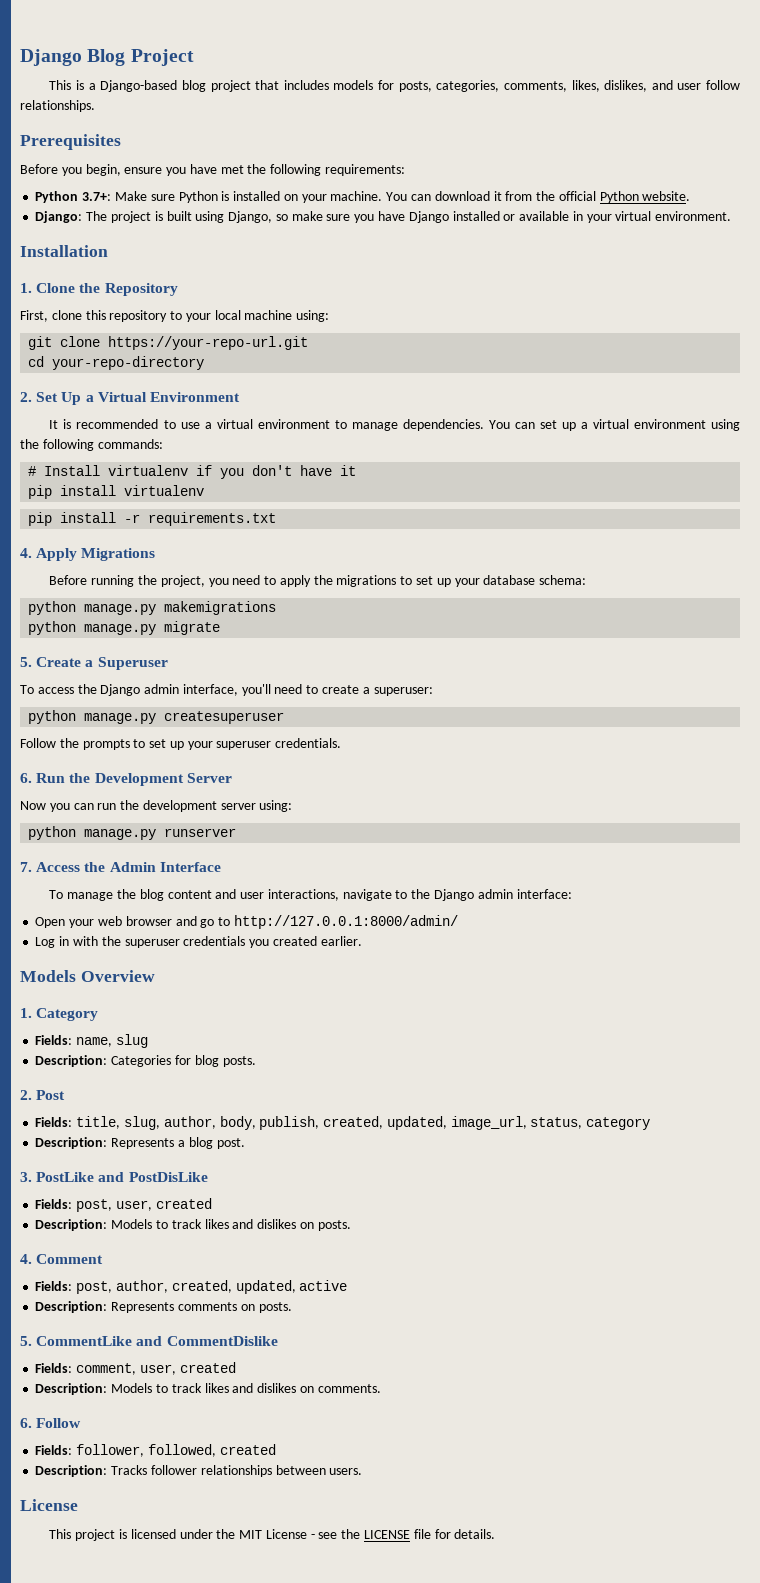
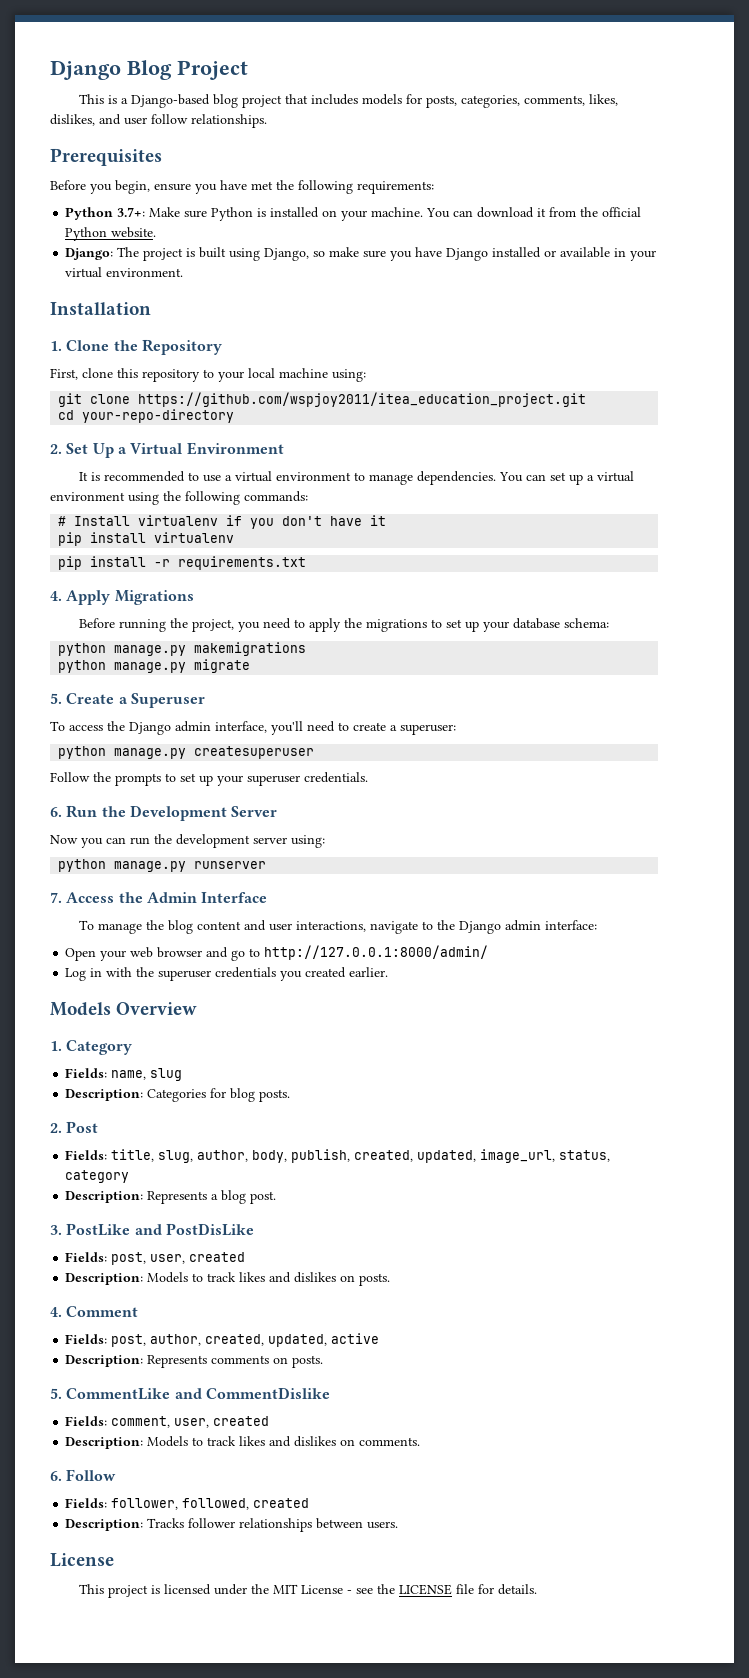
[108,336,309,350] https://your-repo-url.git -> [138,392,587,407] https://github.com/wspjoy2011/itea_education_project.git

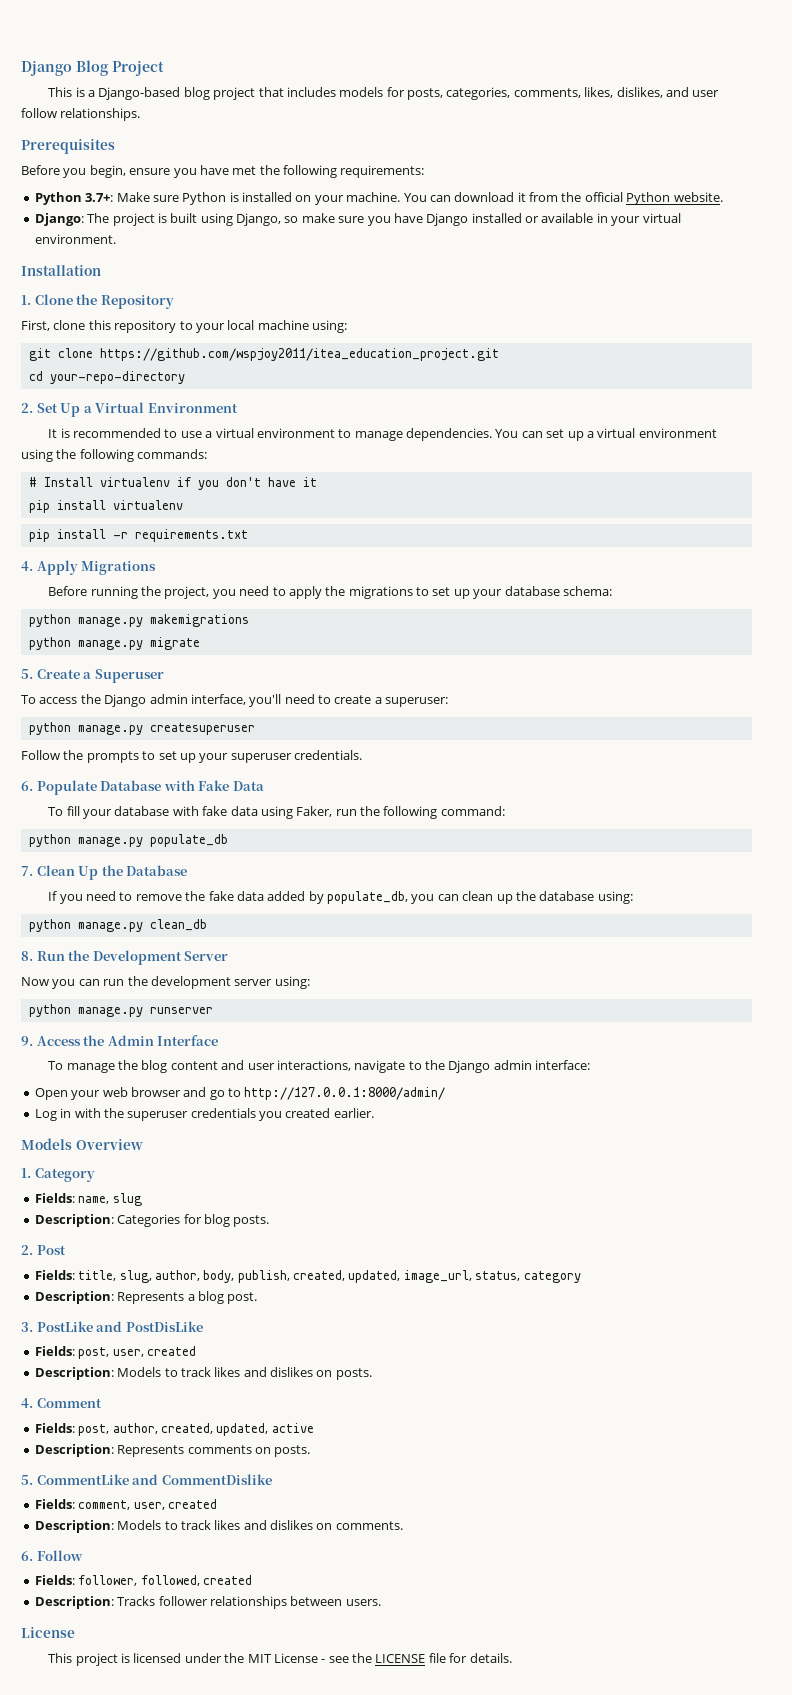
(62, 812) none -> [36,780,264,795] [48,806,505,819] [28,834,228,847] [21,865,188,880] [48,891,633,904] [28,919,207,932] [21,951,33,961] Populate Database with Fake Data // To fill your database with fake data using Faker, run the following command: // python manage.py populate_db // 7. Clean Up the Database // If you need to remove the fake data added by populate_db, you can clean up the database using: // python manage.py clean_db // 8.
[50,892,62,903] 7. -> [21,1036,33,1046] 9.

